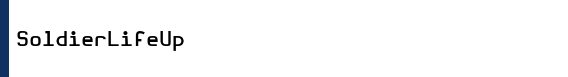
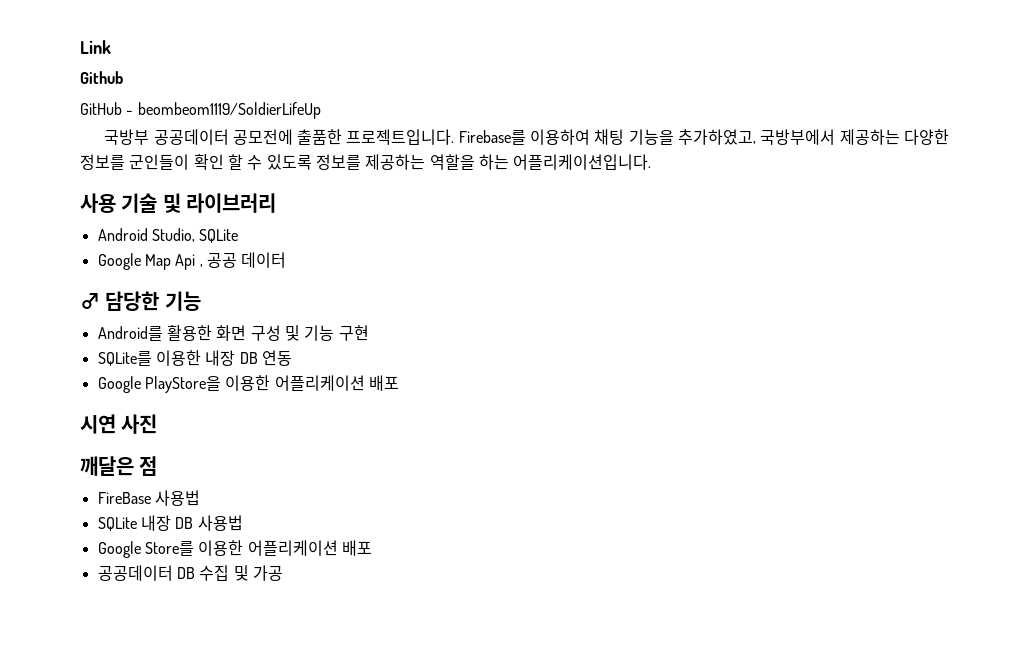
[16,31,185,51] SoldierLifeUp -> [80,40,111,54] [80,71,123,84] [80,102,321,119] [104,129,950,145] [80,154,652,170] [80,193,277,213] [97,228,239,243] [97,252,287,270] [80,291,201,311] [97,325,369,341] [97,350,292,366] [97,375,399,393] [80,414,158,434] [80,456,158,476] [97,490,200,506] [97,515,243,531] [97,540,372,558] [97,565,283,581] Link // Github // GitHub - beombeom1119/SoldierLifeUp // 국방부 공공데이터 공모전에 출품한 프로젝트입니다. Firebase를 이용하여 채팅 기능을 추가하였고, 국방부에서 제공하는 다양한 정보를 군인들이 확인 할 수 있도록 정보를 제공하는 역할을 하는 어플리케이션입니다. // 사용 기술 및 라이브러리 // Android Studio, SQLite // Google Map Api , 공공 데이터 // ♂ 담당한 기능 // Android를 활용한 화면 구성 및 기능 구현 // SQLite를 이용한 내장 DB 연동 // Google PlayStore을 이용한 어플리케이션 배포 // 시연 사진 // 깨달은 점 // FireBase 사용법 // SQLite 내장 DB 사용법 // Google Store를 이용한 어플리케이션 배포 // 공공데이터 DB 수집 및 가공

